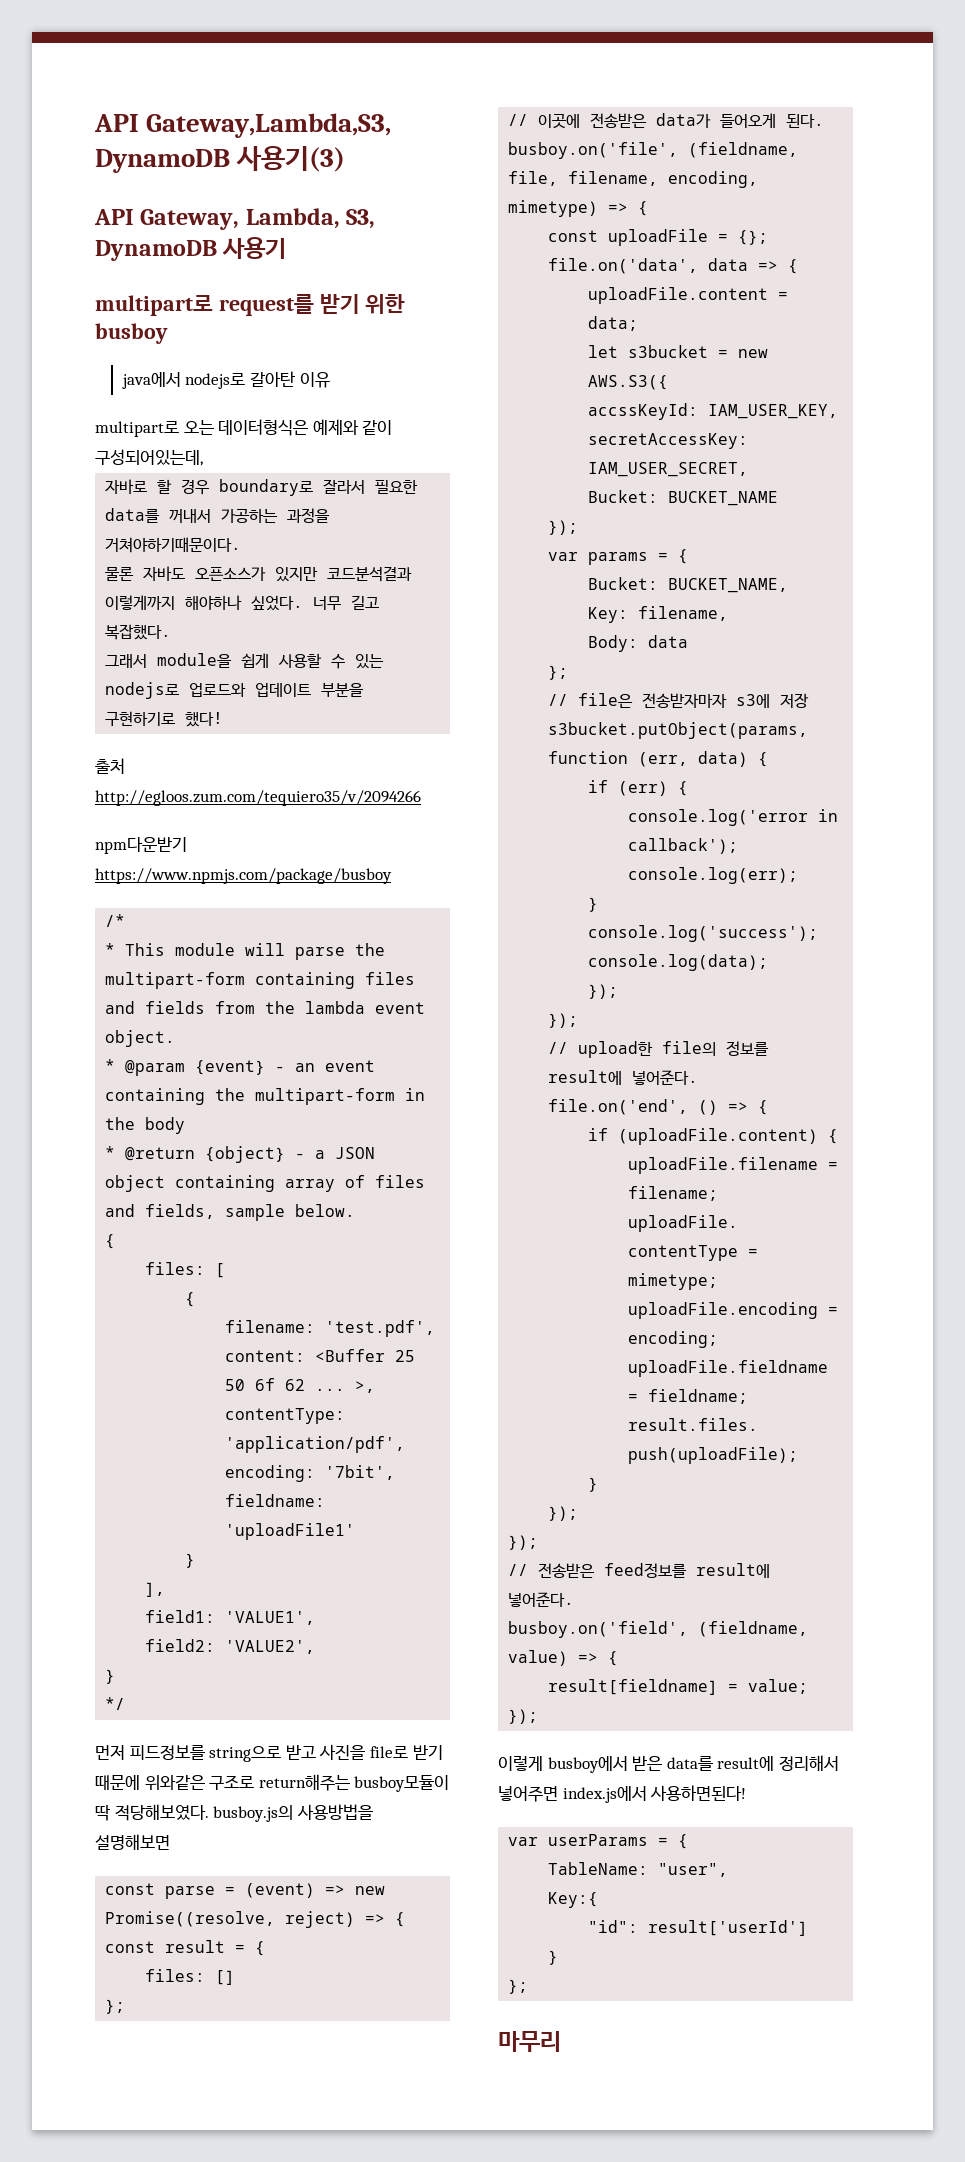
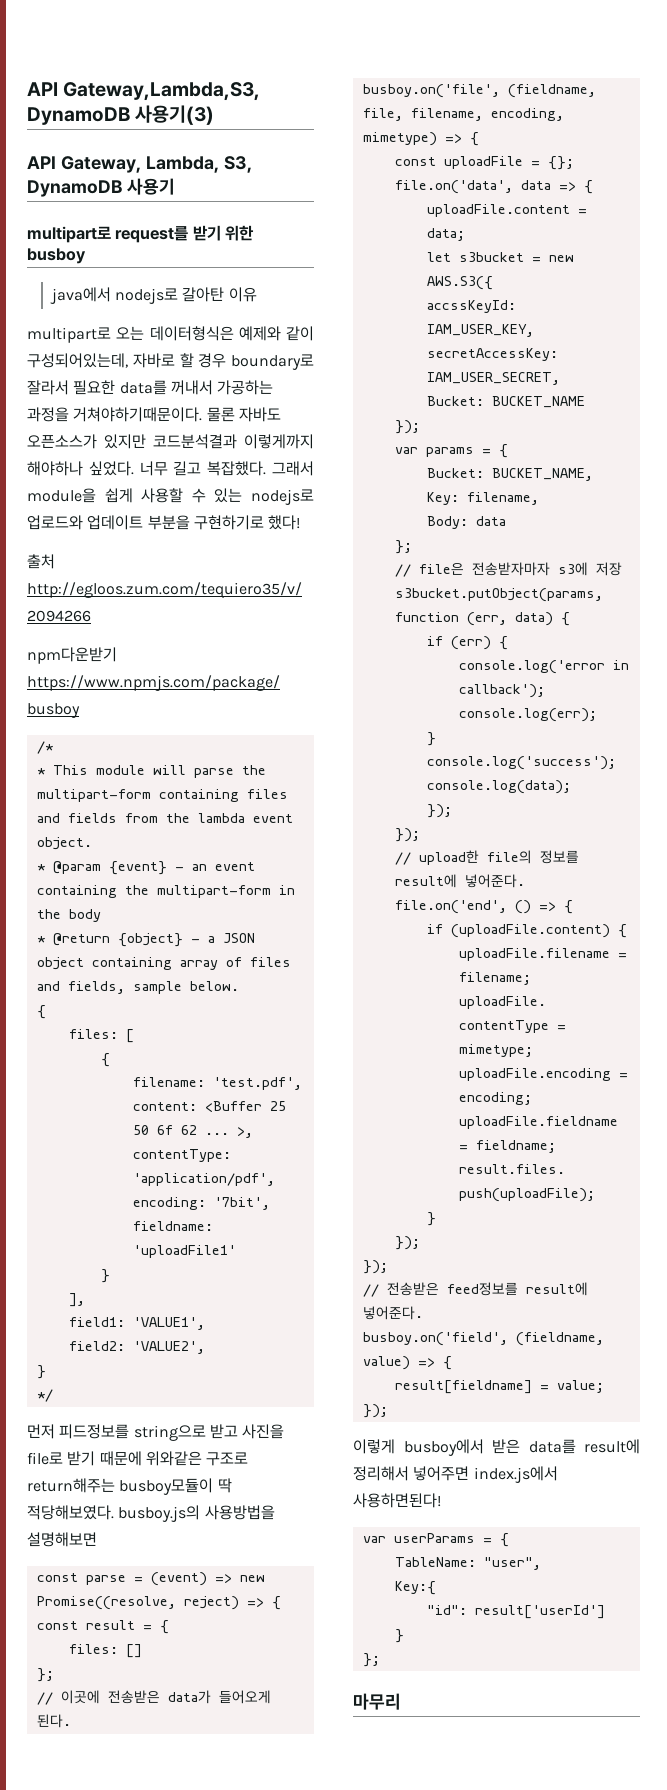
(203, 457) // -> (128, 360) none
(242, 545) // -> (203, 414) none
(172, 632) // -> (267, 468) none

